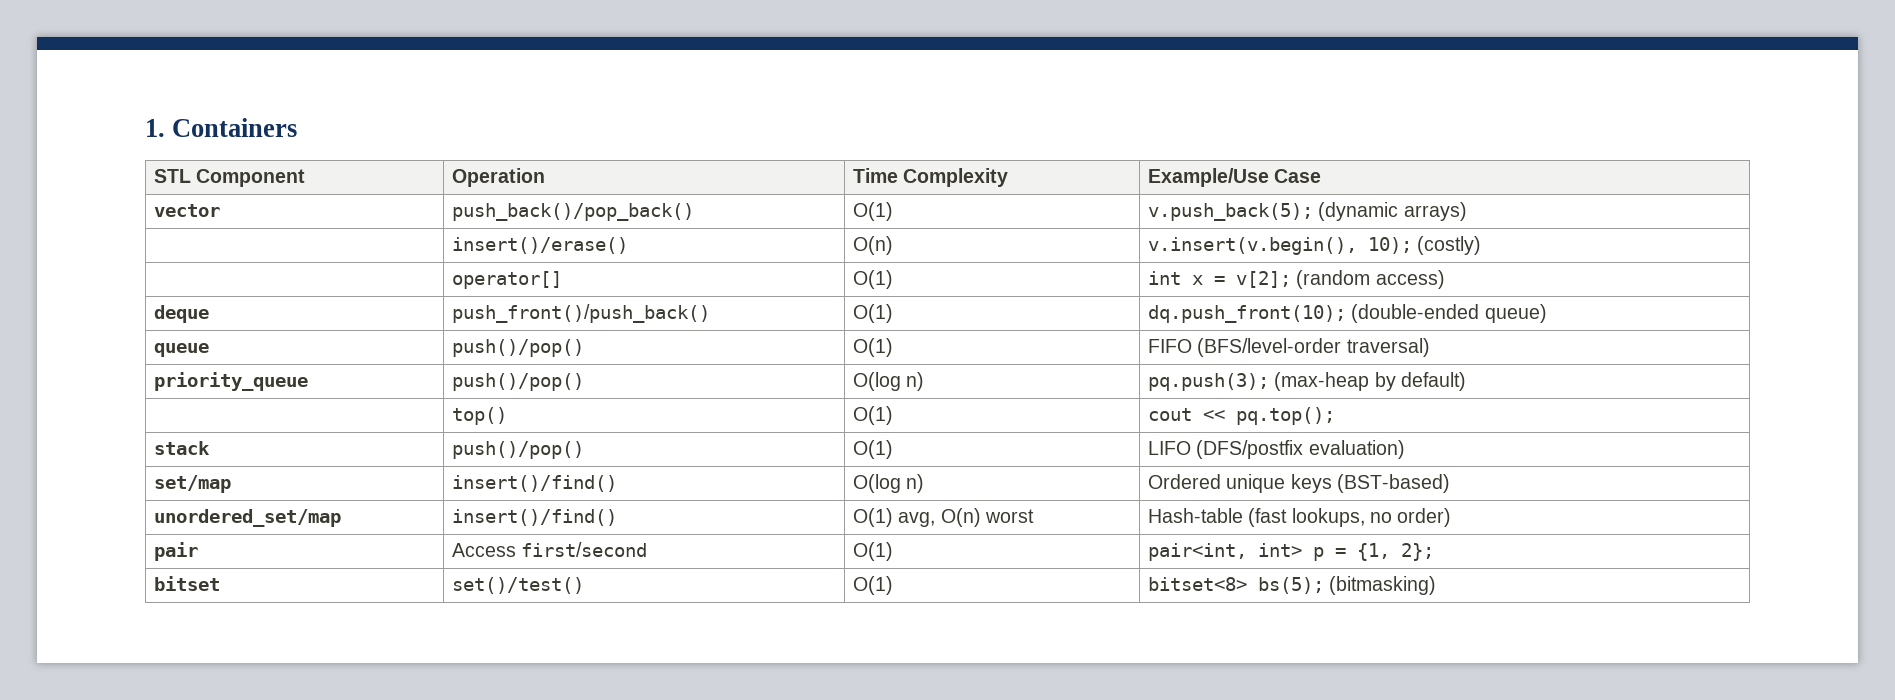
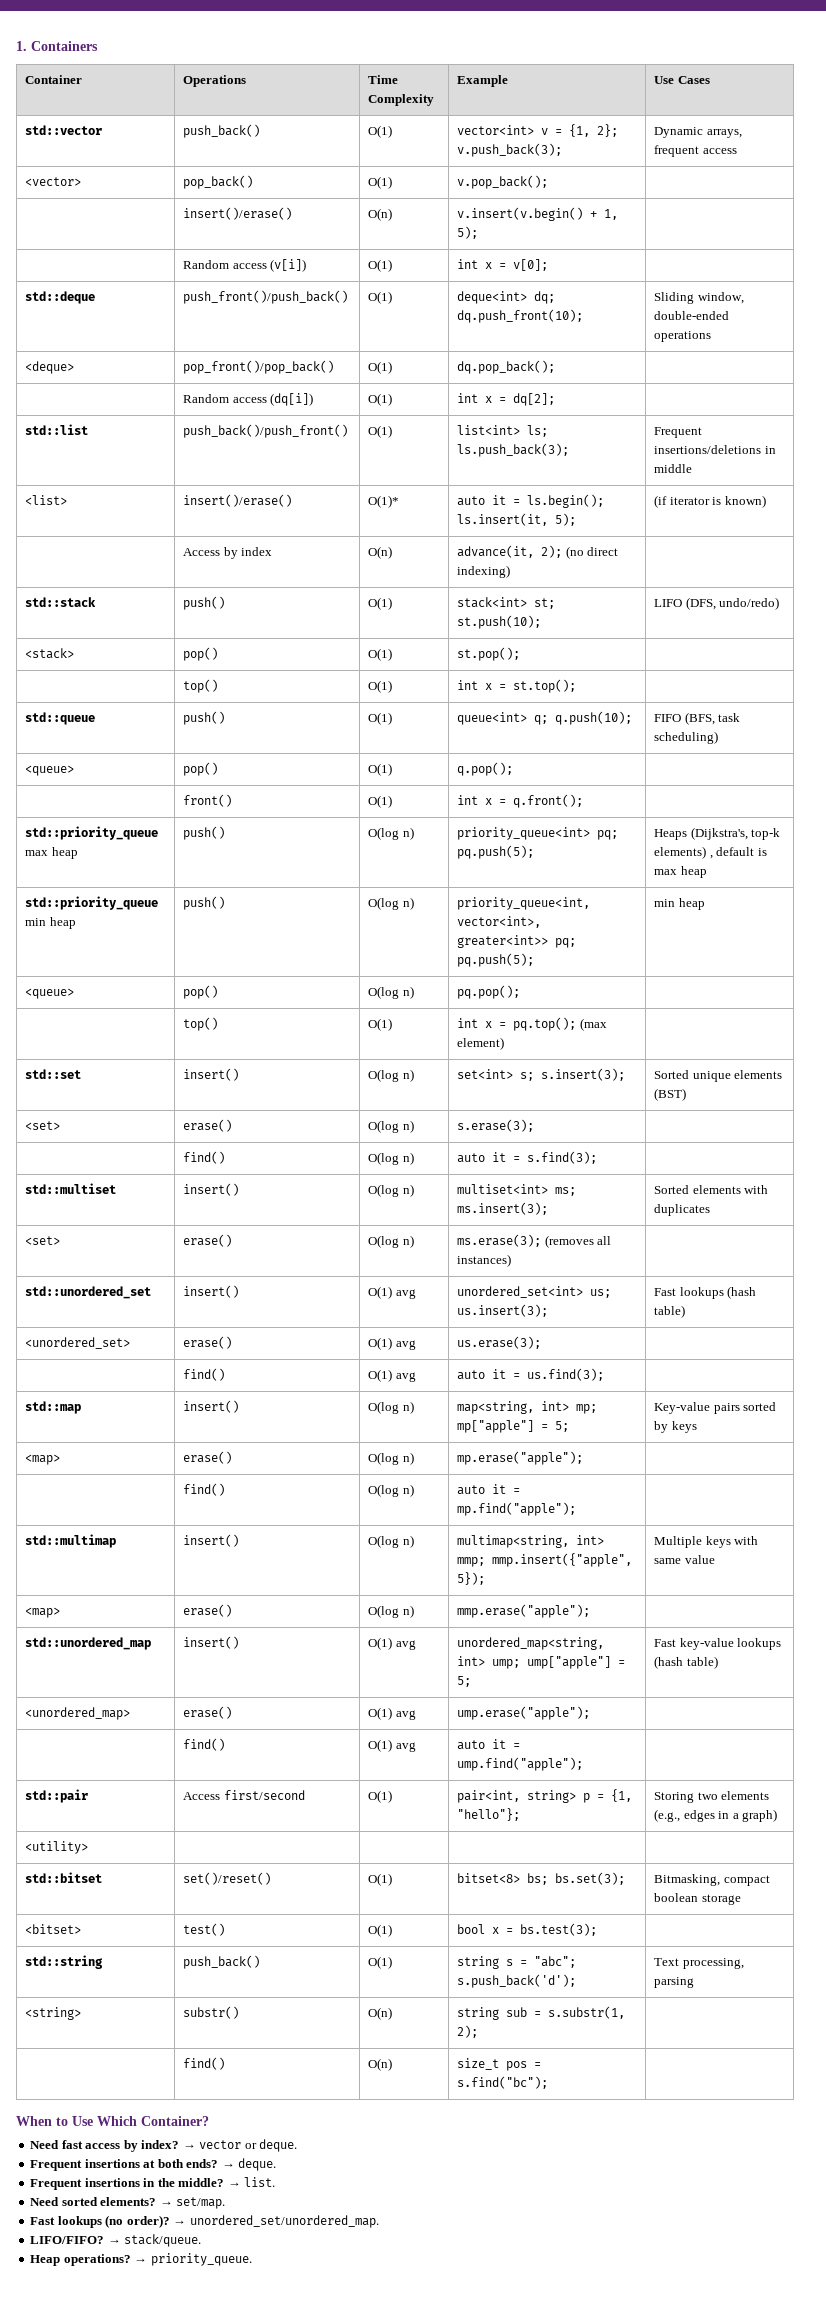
[154,169,306,187] [452,168,546,187] STL Component | Operation -> [25,75,83,84] [183,75,247,87] Container | Operations
[1148,168,1322,187] [154,204,221,217] [452,203,695,221] [853,202,894,221] [1148,202,1467,221] [452,237,629,254] [853,236,894,255] [1148,236,1482,255] [452,271,563,289] [853,270,894,289] [1148,270,1445,289] [154,305,210,323] Example/Use Case // vector | push_back()/pop_back() | O(1) | v.push_back(5); (dynamic arrays) // | insert()/erase() | O(n) | v.insert(v.begin(), 10); (costly) // | operator[] | O(1) | int x = v[2]; (random access) // deque -> [457,75,509,87] [654,76,710,84] [25,125,103,135] [183,124,261,138] [368,125,393,138] [457,124,619,137] [457,143,563,157] [654,127,742,138] [654,145,737,157] [25,177,82,186] [183,175,254,189] [368,176,393,189] [457,175,549,189] [183,207,293,220] [368,208,393,221] [457,207,619,221] [457,226,479,239] [183,259,307,272] [368,259,393,272] [457,259,549,271] [25,291,96,304] Example | Use Cases // std::vector | push_back() | O(1) | vector<int> v = {1, 2}; v.push_back(3); | Dynamic arrays, frequent access // <vector> | pop_back() | O(1) | v.pop_back(); | // | insert()/erase() | O(n) | v.insert(v.begin() + 1, 5); | // | Random access (v[i]) | O(1) | int x = v[0]; | // std::deque
(894, 313) none -> [457,291,556,304] deque<int> dq;
[1351,304,1547,323] [154,343,210,357] [452,339,585,357] [853,338,894,357] [1148,338,1430,357] [154,372,309,391] [452,373,585,391] [853,372,925,391] [1148,372,1466,391] [452,407,508,425] [853,406,894,425] [1148,407,1336,425] [154,441,211,455] [452,441,585,459] [853,440,894,459] [1148,440,1405,459] [154,475,232,493] [452,475,618,492] [853,474,925,493] [1148,474,1450,493] [154,509,342,527] [452,509,618,526] [853,508,1034,527] [1148,508,1452,527] [154,542,199,561] (double-ended queue) // queue | push()/pop() | O(1) | FIFO (BFS/level-order traversal) // priority_queue | push()/pop() | O(log n) | pq.push(3); (max-heap by default) // | top() | O(1) | cout << pq.top(); // stack | push()/pop() | O(1) | LIFO (DFS/postfix evaluation) // set/map | insert()/find() | O(log n) | Ordered unique keys (BST-based) // unordered_set/map | insert()/find() | O(1) avg, O(n) worst | Hash-table (fast lookups, no order) // pair -> [654,292,744,304] [654,311,730,320] [654,331,712,342] [25,361,75,374] [183,360,335,374] [368,361,393,374] [457,360,556,374] [183,393,314,406] [368,393,393,406] [457,393,556,406] [25,424,89,435] [183,424,349,438] [368,425,393,438] [457,425,549,437] [457,443,570,457] [654,427,703,438] [654,445,776,454] [654,464,693,473] [25,495,68,505] [183,494,293,507] [368,495,400,508] [457,494,605,508] [457,513,577,526] [654,495,766,508] [183,547,273,559] [368,546,393,559] [457,545,619,559] [457,565,511,578] [25,597,97,607] [183,596,226,610] [368,597,393,610] [457,597,556,609] [457,615,542,629] [654,597,780,610] [25,648,75,659] [183,647,219,661] [368,648,393,661] [457,647,521,661] [183,679,219,693] [368,680,393,693] [457,679,577,693] [25,712,96,725] [183,711,226,725] [368,712,393,725] [457,711,633,725] [654,712,741,725] [654,731,719,744] [25,765,75,776] [183,762,219,776] [368,763,393,776] [457,762,514,776] [183,794,233,807] [368,795,393,808] [457,794,584,808] [25,826,159,840] [25,847,78,859] [183,826,226,840] [368,827,414,840] [457,827,619,840] [457,845,535,859] [654,827,781,840] [654,846,767,859] [654,866,707,878] [25,896,159,910] [25,917,76,929] [183,896,226,910] [368,897,414,910] [457,897,591,910] [457,916,542,928] [457,935,577,948] [457,953,535,967] [654,898,705,910] [25,988,75,999] [183,985,219,999] [368,986,414,999] [457,985,521,999] [183,1017,219,1031] [368,1018,393,1031] [457,1017,607,1031] [457,1037,505,1050] [25,1069,82,1079] [183,1068,240,1081] [368,1069,414,1082] [457,1068,626,1081] [654,1070,783,1082] [654,1088,687,1101] [25,1121,61,1130] [183,1119,233,1132] [368,1120,414,1133] [457,1119,535,1132] [183,1151,226,1164] [368,1152,414,1165] [457,1151,598,1164] [25,1183,117,1194] [183,1183,240,1196] [368,1184,414,1197] [457,1184,577,1196] [457,1202,549,1215] [654,1185,769,1194] [654,1204,711,1216] [25,1236,61,1245] [183,1234,233,1247] [368,1235,414,1248] [457,1234,612,1248] [457,1254,512,1267] [25,1286,152,1299] [183,1285,240,1298] [368,1286,416,1299] [457,1286,612,1298] [457,1304,549,1317] [654,1286,757,1299] [654,1305,686,1318] [25,1337,131,1349] [183,1336,233,1349] [368,1337,416,1350] [457,1336,542,1349] [183,1368,226,1381] [368,1369,416,1382] [457,1368,605,1381] [25,1401,82,1414] [183,1400,240,1413] [368,1401,414,1414] [457,1401,598,1414] [457,1420,570,1433] [654,1402,777,1414] [654,1421,697,1433] [25,1454,61,1465] [183,1451,233,1464] [368,1452,414,1465] [457,1451,584,1465] [183,1483,226,1496] [368,1484,414,1497] [457,1484,521,1495] [457,1502,577,1516] [25,1534,117,1548] [183,1534,240,1547] [368,1535,414,1548] [457,1535,605,1548] [457,1553,633,1567] [457,1572,486,1585] [654,1536,759,1548] [654,1555,715,1564] [25,1607,61,1618] [183,1604,233,1617] [368,1605,414,1618] [457,1604,591,1618] [25,1637,152,1650] [183,1636,240,1649] [368,1637,416,1650] [457,1637,605,1650] [457,1656,626,1669] [457,1676,472,1687] [654,1638,782,1650] [654,1656,718,1669] [25,1707,131,1720] [183,1706,233,1719] [368,1707,416,1720] [457,1706,591,1720] [183,1738,226,1751] [368,1739,416,1752] [457,1739,521,1750] [457,1757,584,1771] [25,1789,89,1803] | Sliding window, double-ended operations // <deque> | pop_front()/pop_back() | O(1) | dq.pop_back(); | // | Random access (dq[i]) | O(1) | int x = dq[2]; | // std::list | push_back()/push_front() | O(1) | list<int> ls; ls.push_back(3); | Frequent insertions/deletions in middle // <list> | insert()/erase() | O(1)* | auto it = ls.begin(); ls.insert(it, 5); | (if iterator is known) // | Access by index | O(n) | advance(it, 2); (no direct indexing) | // std::stack | push() | O(1) | stack<int> st; st.push(10); | LIFO (DFS, undo/redo) // <stack> | pop() | O(1) | st.pop(); | // | top() | O(1) | int x = st.top(); | // std::queue | push() | O(1) | queue<int> q; q.push(10); | FIFO (BFS, task scheduling) // <queue> | pop() | O(1) | q.pop(); | // | front() | O(1) | int x = q.front(); | // std::priority_queue max heap | push() | O(log n) | priority_queue<int> pq; pq.push(5); | Heaps (Dijkstra's, top-k elements) , default is max heap // std::priority_queue min heap | push() | O(log n) | priority_queue<int, vector<int>, greater<int>> pq; pq.push(5); | min heap // <queue> | pop() | O(log n) | pq.pop(); | // | top() | O(1) | int x = pq.top(); (max element) | // std::set | insert() | O(log n) | set<int> s; s.insert(3); | Sorted unique elements (BST) // <set> | erase() | O(log n) | s.erase(3); | // | find() | O(log n) | auto it = s.find(3); | // std::multiset | insert() | O(log n) | multiset<int> ms; ms.insert(3); | Sorted elements with duplicates // <set> | erase() | O(log n) | ms.erase(3); (removes all instances) | // std::unordered_set | insert() | O(1) avg | unordered_set<int> us; us.insert(3); | Fast lookups (hash table) // <unordered_set> | erase() | O(1) avg | us.erase(3); | // | find() | O(1) avg | auto it = us.find(3); | // std::map | insert() | O(log n) | map<string, int> mp; mp["apple"] = 5; | Key-value pairs sorted by keys // <map> | erase() | O(log n) | mp.erase("apple"); | // | find() | O(log n) | auto it = mp.find("apple"); | // std::multimap | insert() | O(log n) | multimap<string, int> mmp; mmp.insert({"apple", 5}); | Multiple keys with same value // <map> | erase() | O(log n) | mmp.erase("apple"); | // std::unordered_map | insert() | O(1) avg | unordered_map<string, int> ump; ump["apple"] = 5; | Fast key-value lookups (hash table) // <unordered_map> | erase() | O(1) avg | ump.erase("apple"); | // | find() | O(1) avg | auto it = ump.find("apple"); | // std::pair
[1258,543,1303,557] int> -> [527,1790,577,1803] string>
[1401,543,1435,561] [154,576,221,591] [452,577,585,594] [853,576,894,595] [1148,576,1437,595] 2}; // bitset | set()/test() | O(1) | bitset<8> bs(5); (bitmasking) -> [457,1808,521,1821] [654,1791,770,1803] [654,1809,778,1822] [25,1841,89,1854] [25,1872,103,1883] [183,1872,272,1885] [368,1873,393,1886] [457,1872,626,1885] [654,1874,770,1886] [654,1893,741,1905] [25,1924,82,1934] [183,1923,226,1936] [368,1924,393,1937] [457,1923,598,1936] [25,1955,104,1969] [183,1955,261,1969] [368,1956,393,1969] [457,1956,577,1969] [457,1974,577,1988] [654,1958,744,1969] [654,1977,695,1988] [25,2007,82,2020] [183,2006,240,2019] [368,2007,393,2020] [457,2006,626,2020] [457,2025,479,2038] [183,2057,226,2070] [368,2058,393,2071] [457,2058,542,2071] [457,2076,549,2089] [16,2116,209,2126] [30,2139,298,2152] [30,2158,277,2171] [30,2177,276,2190] [30,2197,226,2209] [30,2215,379,2228] [30,2234,202,2247] [30,2253,252,2266] "hello"}; | Storing two elements (e.g., edges in a graph) // <utility> | | | | // std::bitset | set()/reset() | O(1) | bitset<8> bs; bs.set(3); | Bitmasking, compact boolean storage // <bitset> | test() | O(1) | bool x = bs.test(3); | // std::string | push_back() | O(1) | string s = "abc"; s.push_back('d'); | Text processing, parsing // <string> | substr() | O(n) | string sub = s.substr(1, 2); | // | find() | O(n) | size_t pos = s.find("bc"); | // When to Use Which Container? // Need fast access by index? → vector or deque. // Frequent insertions at both ends? → deque. // Frequent insertions in the middle? → list. // Need sorted elements? → set/map. // Fast lookups (no order)? → unordered_set/unordered_map. // LIFO/FIFO? → stack/queue. // Heap operations? → priority_queue.

